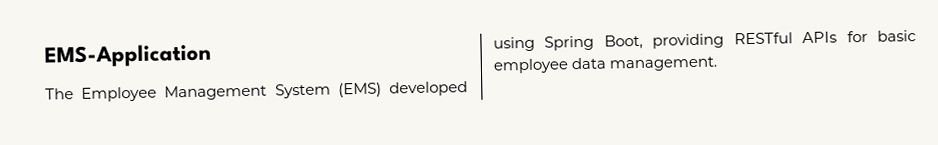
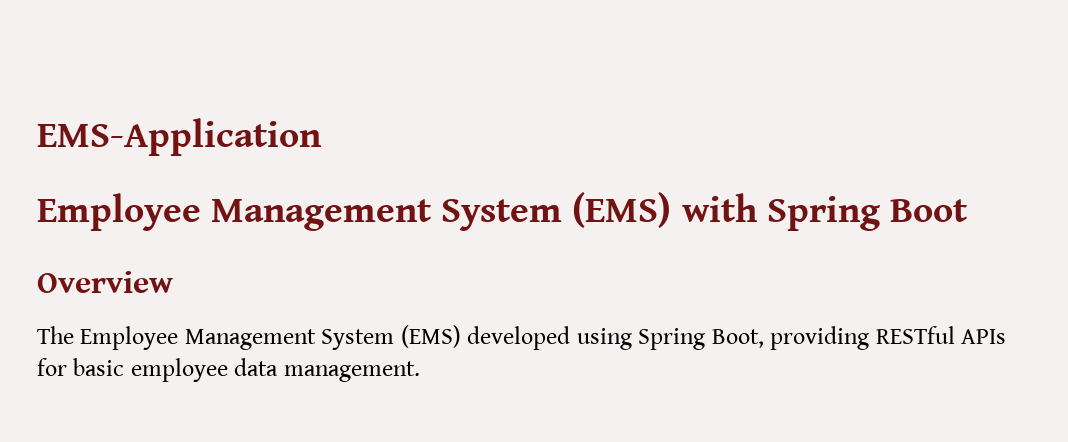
(211, 55) none -> [37,192,968,231] [37,271,173,293] // Employee Management System (EMS) with Spring Boot // Overview

